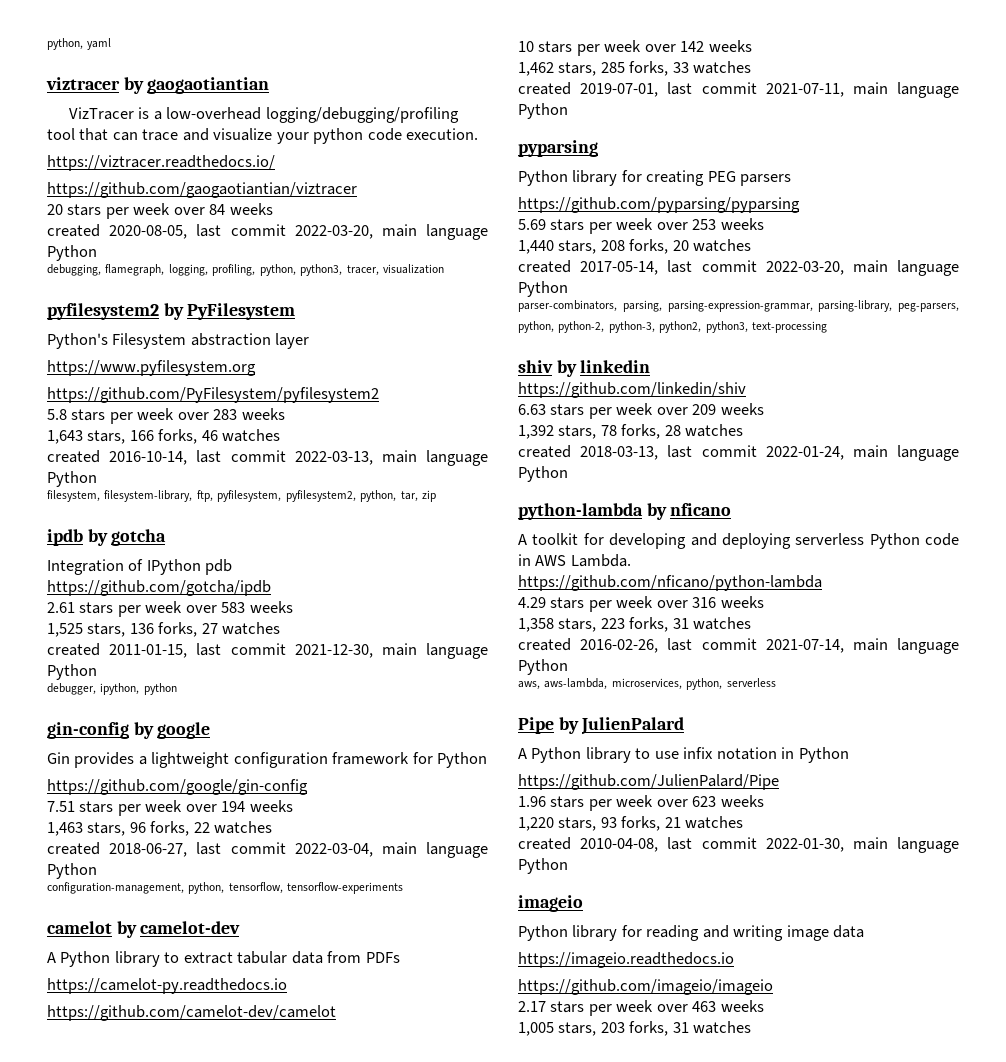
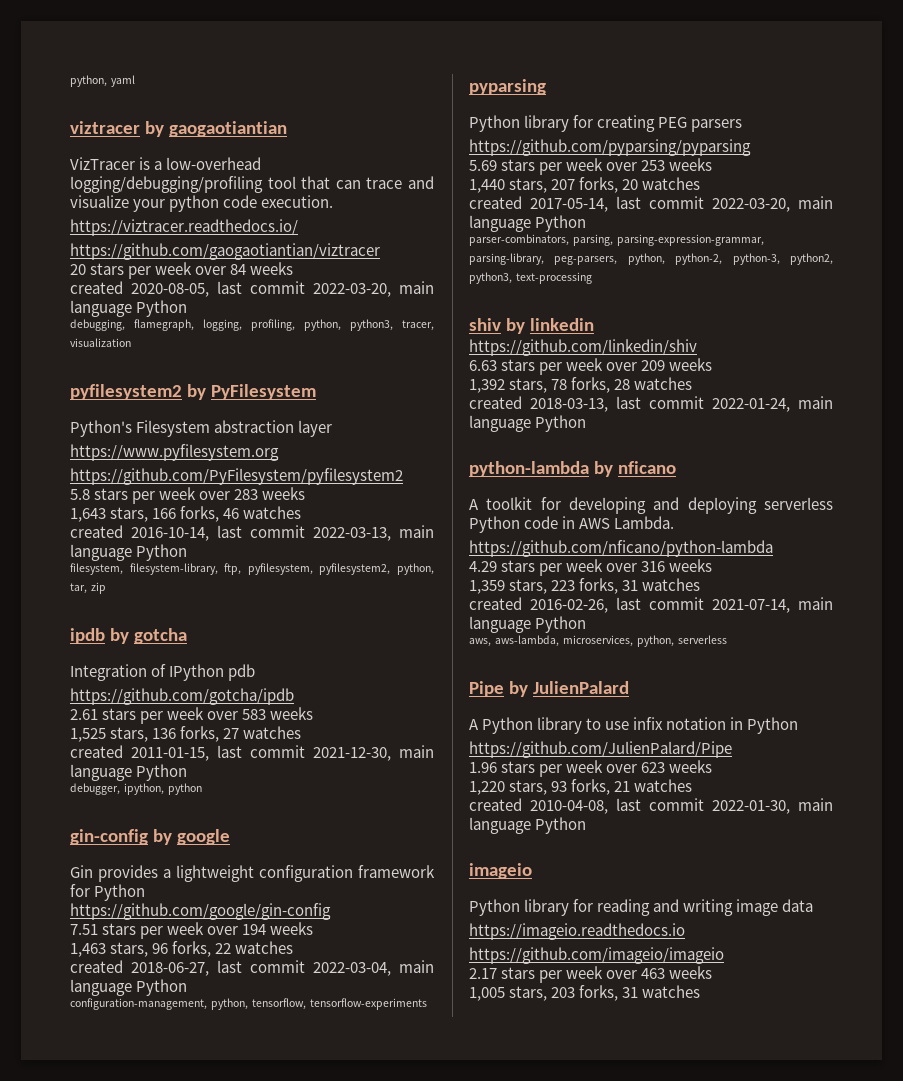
[47,921,241,938] [47,951,400,967] [47,978,287,994] [47,1005,336,1021] [518,40,752,56] [518,61,752,76] [518,82,959,98] [518,103,568,119] // camelot by camelot-dev // A Python library to extract tabular data from PDFs // https://camelot-py.readthedocs.io // https://github.com/camelot-dev/camelot // 10 stars per week over 142 weeks // 1,462 stars, 285 forks, 33 watches // created 2019-07-01, last commit 2021-07-11, main language Python -> (428, 1004) none
[600,240,625,251] 208 -> [551,179,576,190] 207
[518,618,554,632] 1,358 -> [469,580,505,594] 1,359

